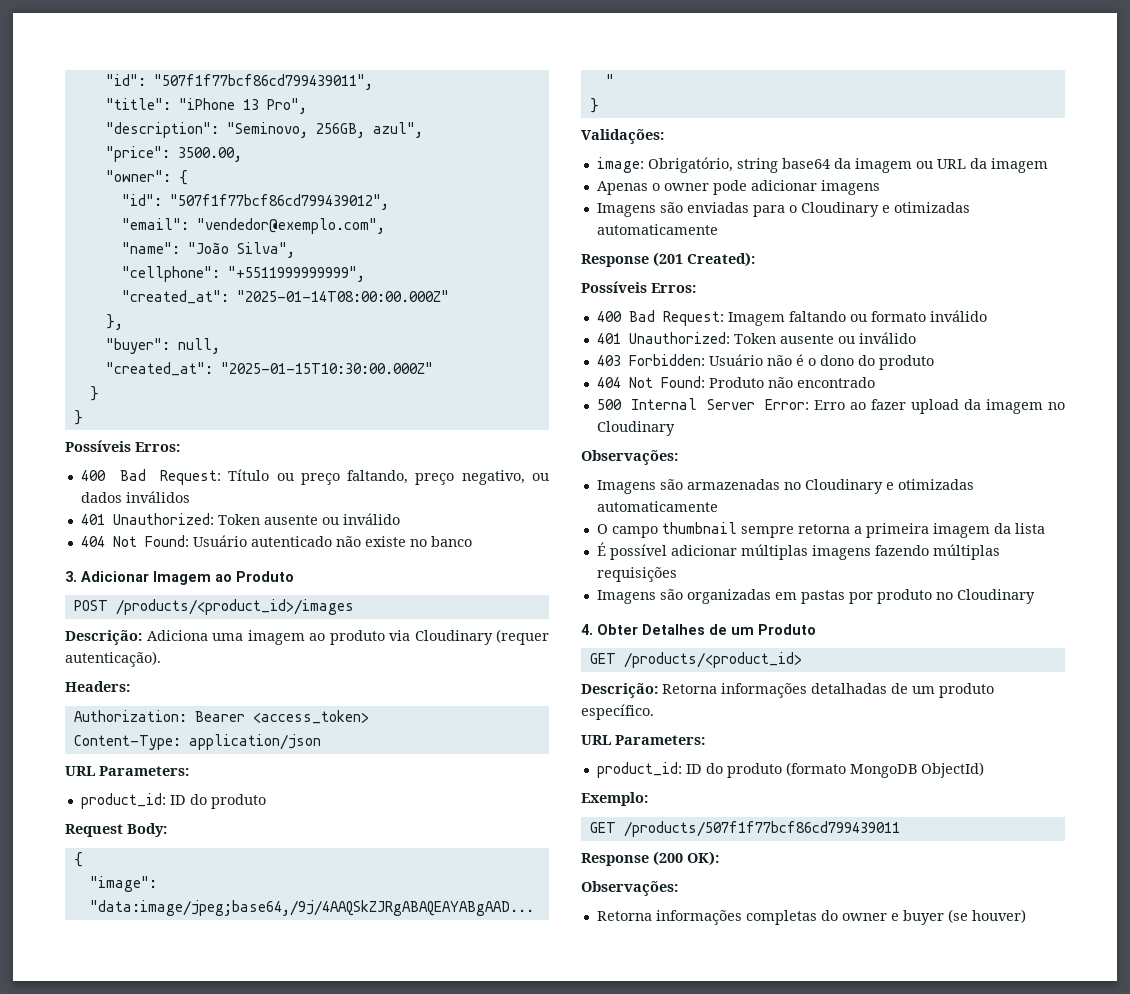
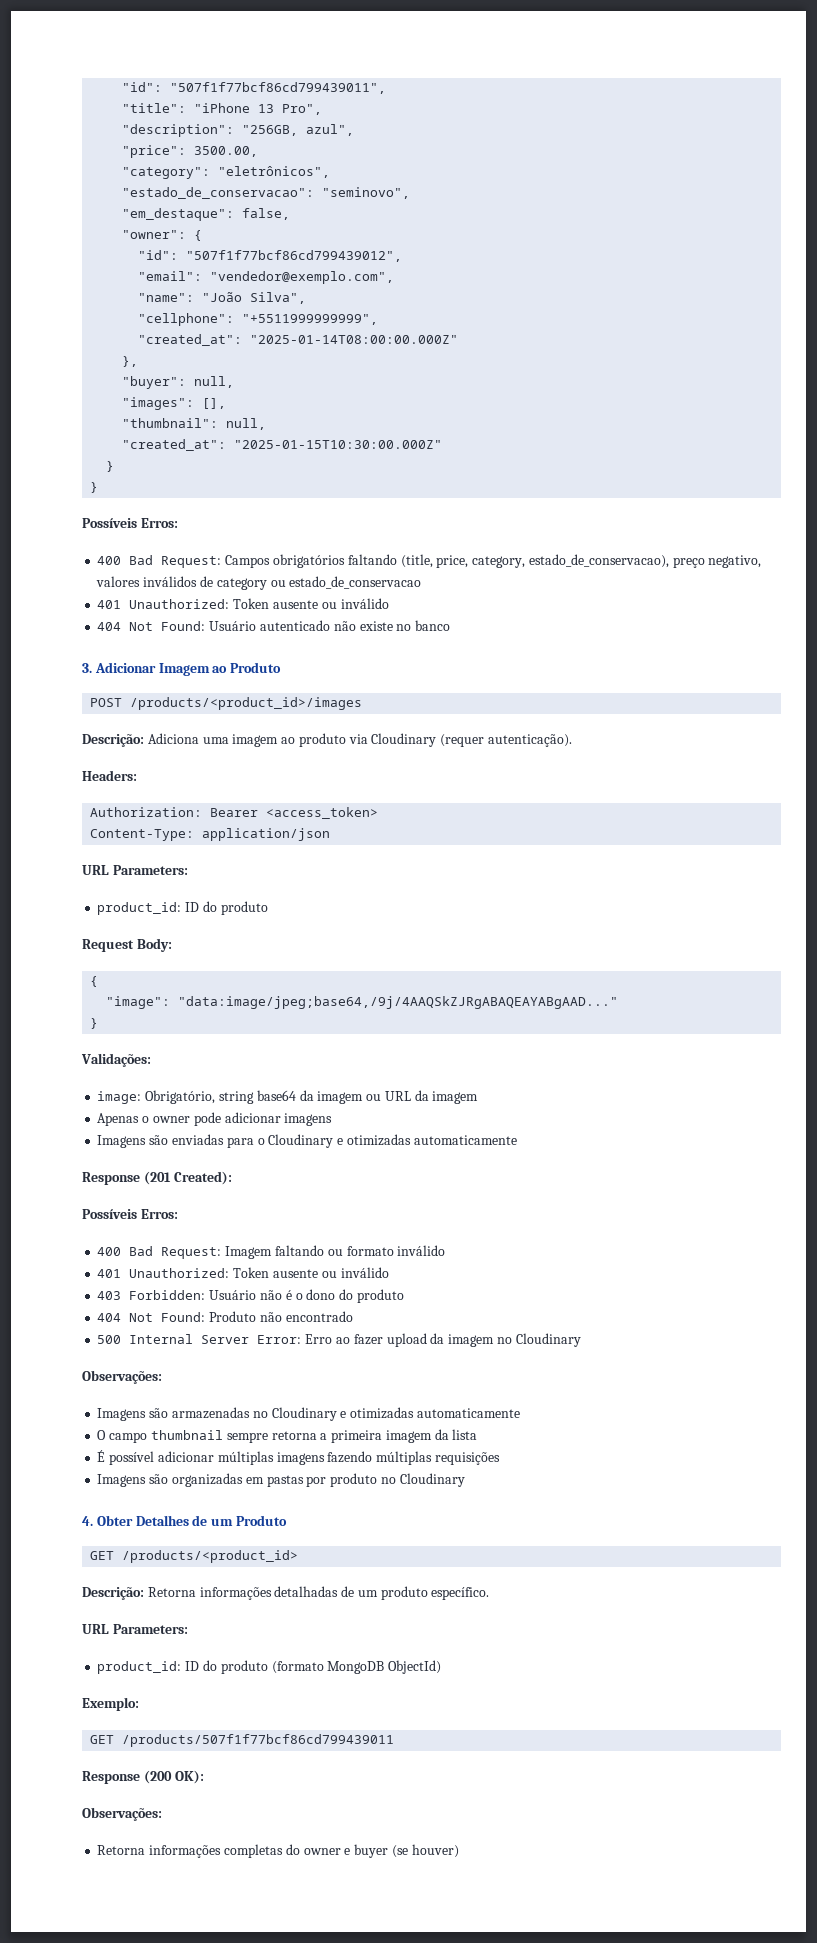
[226,122,365,138] "Seminovo, 256GB, -> [242,125,299,136] "256GB,
(242, 154) none -> [122,166,331,179] [122,187,411,199] [122,208,291,221] // "category": "eletrônicos", // "estado_de_conservacao": "seminovo", // "em_destaque": false,
(220, 346) none -> [122,397,227,410] [122,418,267,430] // "images": [], // "thumbnail": null,
[228,469,549,485] [80,491,190,503] Título ou preço faltando, preço negativo, ou dados inválidos -> [225,554,762,568] [96,576,422,590] Campos obrigatórios faltando (title, price, category, estado_de_conservacao), preço negativo, valores inválidos de category ou estado_de_conservacao

